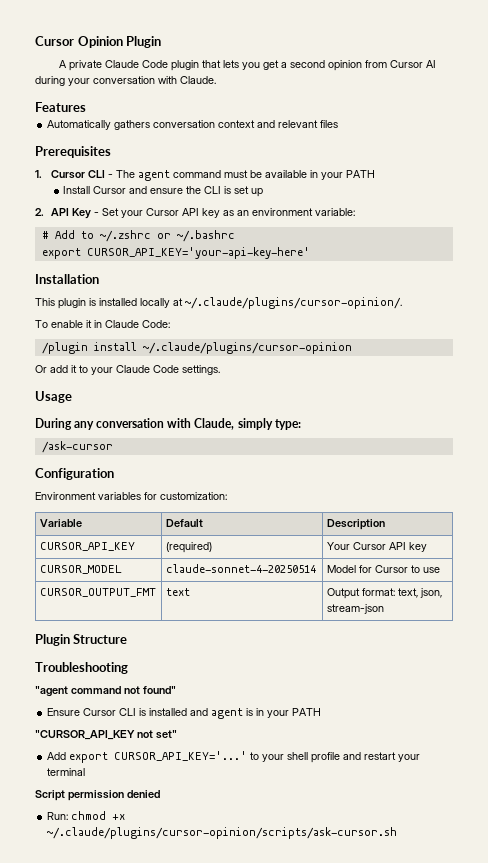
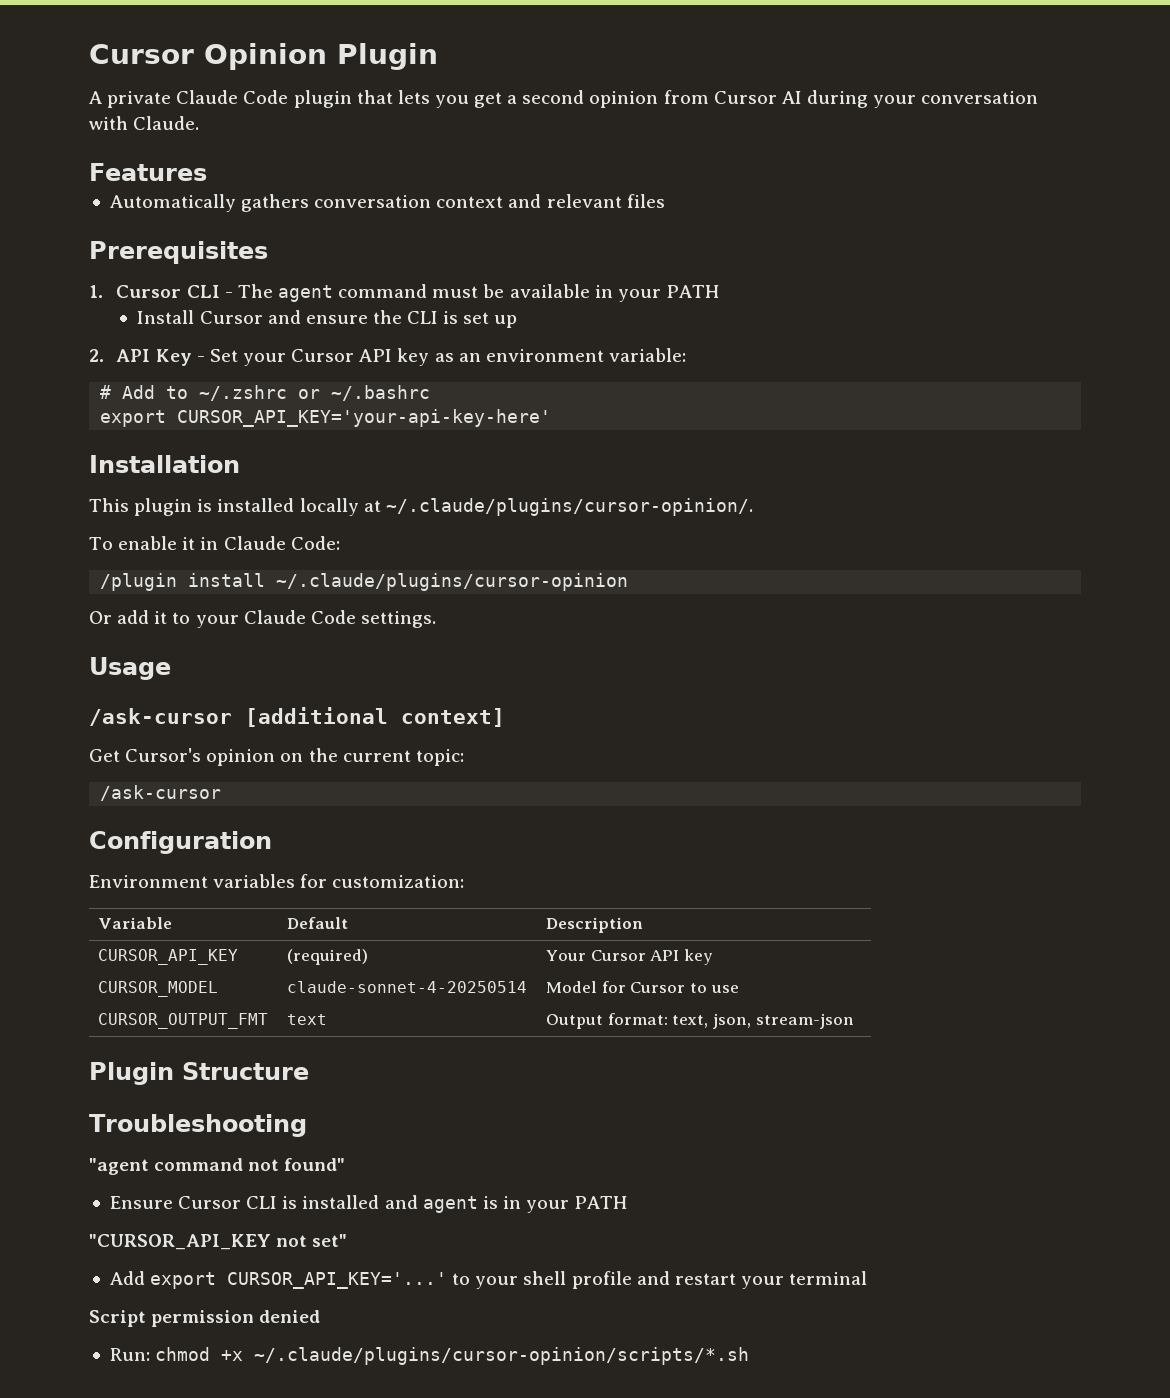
[35,418,301,430] During any conversation with Claude, simply type: -> [89,707,505,727] [89,748,464,766] /ask-cursor [additional context] // Get Cursor's opinion on the current topic:
[47,827,398,839] ~/.claude/plugins/cursor-opinion/scripts/ask-cursor.sh -> [254,1347,750,1365] ~/.claude/plugins/cursor-opinion/scripts/*.sh

